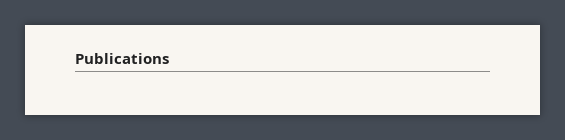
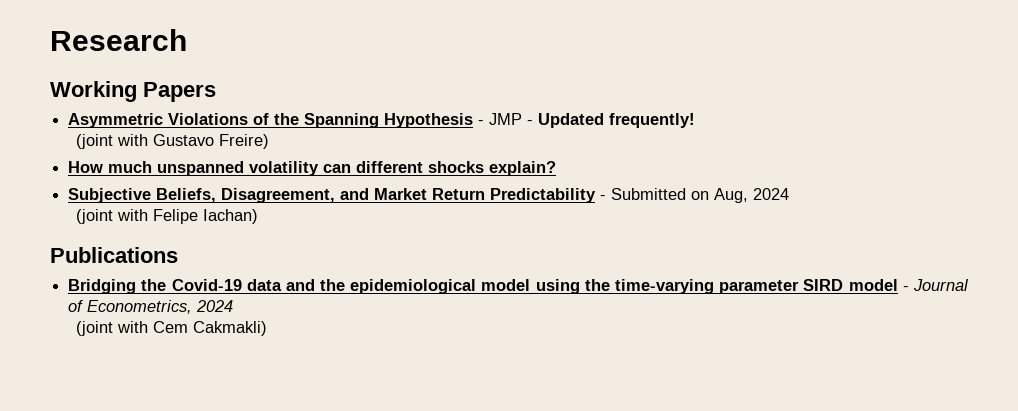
[75,53,169,64] Publications -> [50,29,187,51] [50,81,216,102] [68,113,696,128] [76,134,270,149] [68,161,557,176] [68,188,790,203] [76,209,259,224] [50,247,178,263] [68,279,970,294] [68,300,234,314] [76,321,268,336] Research // Working Papers // Asymmetric Violations of the Spanning Hypothesis - JMP - Updated frequently! // (joint with Gustavo Freire) // How much unspanned volatility can different shocks explain? // Subjective Beliefs, Disagreement, and Market Return Predictability - Submitted on Aug, 2024 // (joint with Felipe Iachan) // Publications // Bridging the Covid-19 data and the epidemiological model using the time-varying parameter SIRD model - Journal of Econometrics, 2024 // (joint with Cem Cakmakli)

